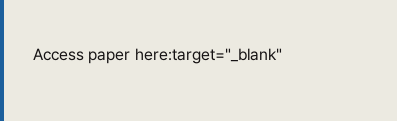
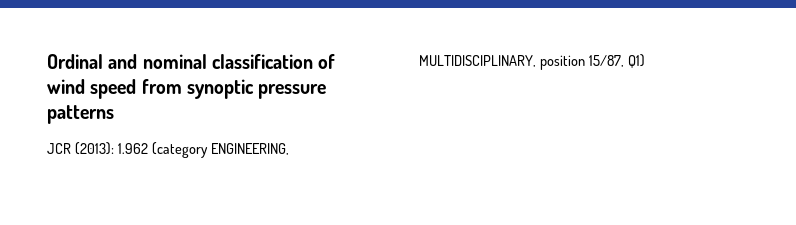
[33,48,282,64] Access paper here:target="_blank" -> [47,54,336,69] [47,79,327,99] [47,105,114,124] [47,142,289,158] [419,54,645,70] Ordinal and nominal classification of wind speed from synoptic pressure patterns // JCR (2013): 1.962 (category ENGINEERING, MULTIDISCIPLINARY, position 15/87, Q1)

